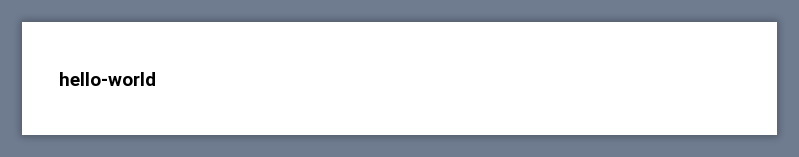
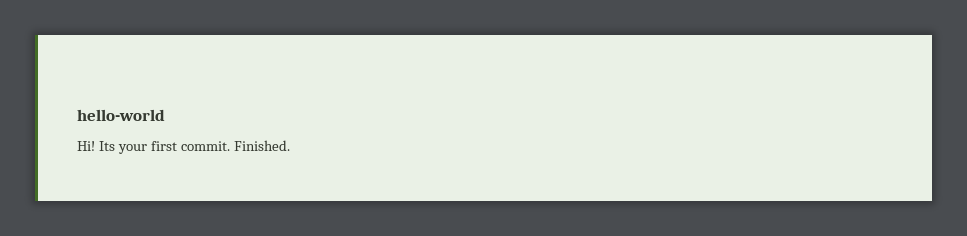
(156, 79) none -> [77,140,290,154] // Hi! Its your first commit. Finished.

